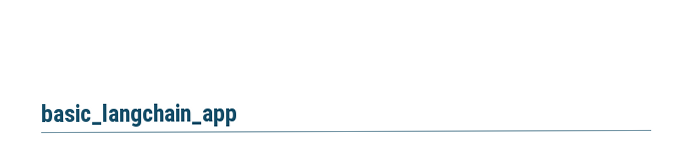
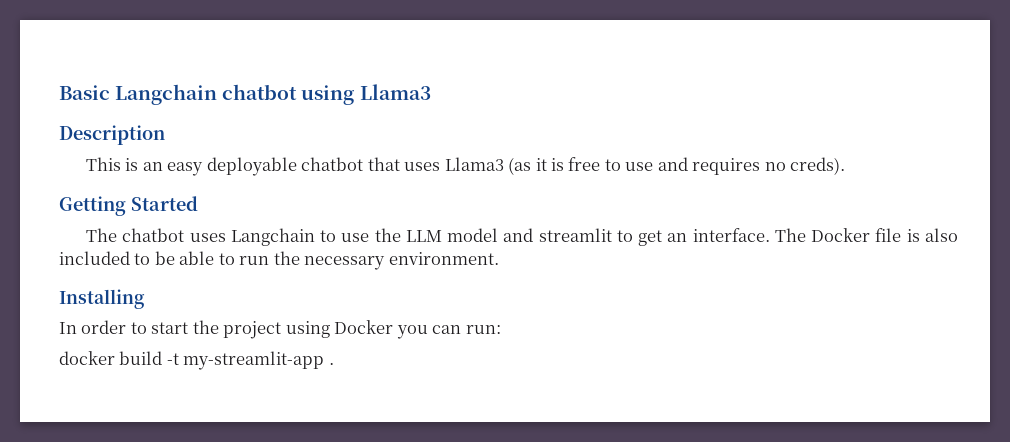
[41,103,238,128] basic_langchain_app -> [59,84,431,105] [59,125,165,145] [85,157,846,176] [59,196,198,216] [85,228,959,246] [59,251,499,270] [59,289,145,309] [59,320,501,339] [59,351,334,370] Basic Langchain chatbot using Llama3 // Description // This is an easy deployable chatbot that uses Llama3 (as it is free to use and requires no creds). // Getting Started // The chatbot uses Langchain to use the LLM model and streamlit to get an interface. The Docker file is also included to be able to run the necessary environment. // Installing // In order to start the project using Docker you can run: // docker build -t my-streamlit-app .

